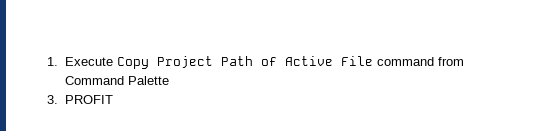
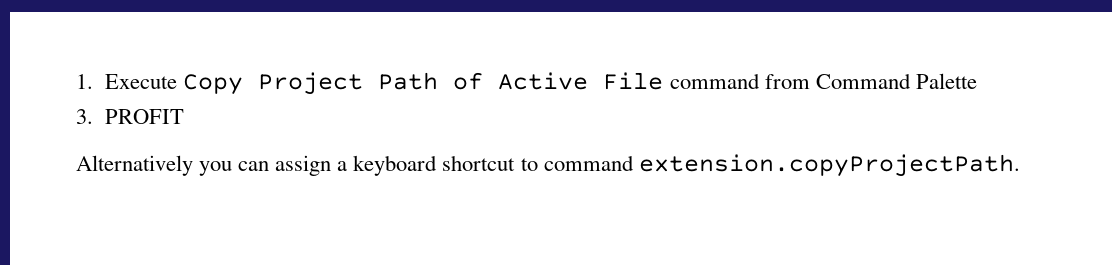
(113, 99) none -> [76,154,1020,177] // Alternatively you can assign a keyboard shortcut to command extension.copyProjectPath.

